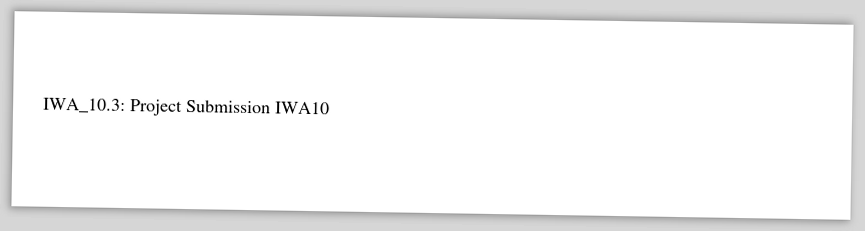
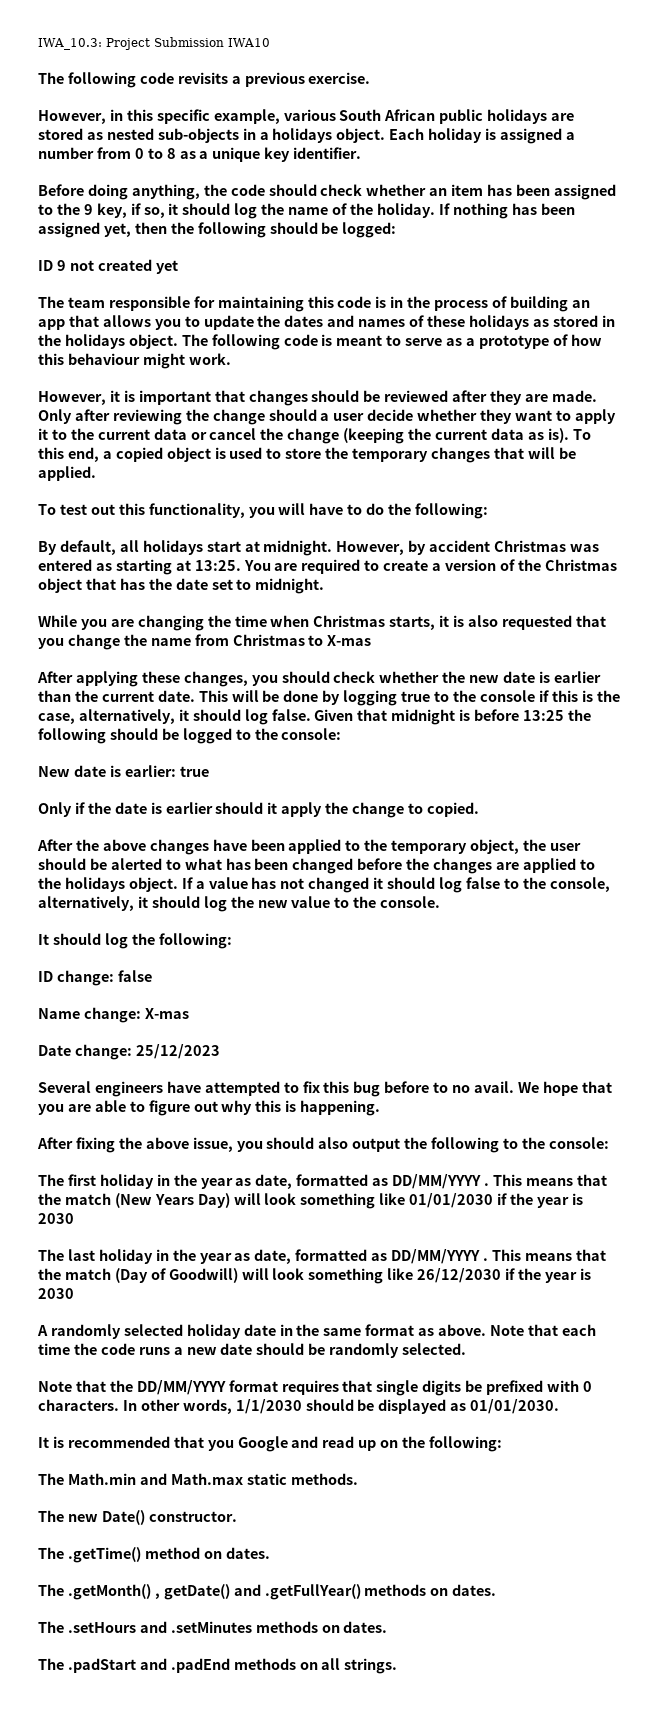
(330, 108) none -> [38,72,371,88] [38,109,575,124] [38,128,575,144] [38,147,362,162] [38,184,616,200] [38,203,575,219] [38,222,397,238] [38,259,178,274] [38,296,590,312] [38,315,615,330] [38,334,602,350] [38,353,231,369] [38,390,597,406] [38,409,616,425] [38,428,591,444] [38,447,576,463] [38,466,96,481] [38,503,489,519] [38,540,600,556] [38,559,617,575] [38,578,325,594] [38,615,606,631] [38,634,372,650] [37,671,601,687] [38,690,620,706] [38,709,591,725] [38,728,342,744] [38,765,209,777] [38,802,479,818] [37,839,581,855] [38,858,595,874] [38,877,610,893] [38,896,441,912] [38,933,232,949] [38,970,152,986] [38,1007,189,1023] [38,1044,220,1060] [38,1081,612,1097] [38,1100,381,1116] [37,1137,609,1153] [38,1174,607,1189] [38,1193,583,1209] [38,1213,74,1224] [38,1249,606,1264] [38,1268,591,1284] [38,1288,74,1299] [37,1324,596,1339] [38,1343,467,1358] [38,1380,592,1396] [38,1399,560,1414] [38,1436,503,1452] [38,1473,358,1485] [38,1510,237,1525] [38,1547,270,1563] [38,1584,497,1600] [38,1621,388,1633] [38,1658,398,1674] // The following code revisits a previous exercise. // However, in this specific example, various South African public holidays are stored as nested sub-objects in a holidays object. Each holiday is assigned a number from 0 to 8 as a unique key identifier. // Before doing anything, the code should check whether an item has been assigned to the 9 key, if so, it should log the name of the holiday. If nothing has been assigned yet, then the following should be logged: // ID 9 not created yet // The team responsible for maintaining this code is in the process of building an app that allows you to update the dates and names of these holidays as stored in the holidays object. The following code is meant to serve as a prototype of how this behaviour might work. // However, it is important that changes should be reviewed after they are made. Only after reviewing the change should a user decide whether they want to apply it to the current data or cancel the change (keeping the current data as is). To this end, a copied object is used to store the temporary changes that will be applied. // To test out this functionality, you will have to do the following: // By default, all holidays start at midnight. However, by accident Christmas was entered as starting at 13:25. You are required to create a version of the Christmas object that has the date set to midnight. // While you are changing the time when Christmas starts, it is also requested that you change the name from Christmas to X-mas // After applying these changes, you should check whether the new date is earlier than the current date. This will be done by logging true to the console if this is the case, alternatively, it should log false. Given that midnight is before 13:25 the following should be logged to the console: // New date is earlier: true // Only if the date is earlier should it apply the change to copied. // After the above changes have been applied to the temporary object, the user should be alerted to what has been changed before the changes are applied to the holidays object. If a value has not changed it should log false to the console, alternatively, it should log the new value to the console. // It should log the following: // ID change: false // Name change: X-mas // Date change: 25/12/2023 // Several engineers have attempted to fix this bug before to no avail. We hope that you are able to figure out why this is happening. // After fixing the above issue, you should also output the following to the console: // The first holiday in the year as date, formatted as DD/MM/YYYY . This means that the match (New Years Day) will look something like 01/01/2030 if the year is 2030 // The last holiday in the year as date, formatted as DD/MM/YYYY . This means that the match (Day of Goodwill) will look something like 26/12/2030 if the year is 2030 // A randomly selected holiday date in the same format as above. Note that each time the code runs a new date should be randomly selected. // Note that the DD/MM/YYYY format requires that single digits be prefixed with 0 characters. In other words, 1/1/2030 should be displayed as 01/01/2030. // It is recommended that you Google and read up on the following: // The Math.min and Math.max static methods. // The new Date() constructor. // The .getTime() method on dates. // The .getMonth() , getDate() and .getFullYear() methods on dates. // The .setHours and .setMinutes methods on dates. // The .padStart and .padEnd methods on all strings.

